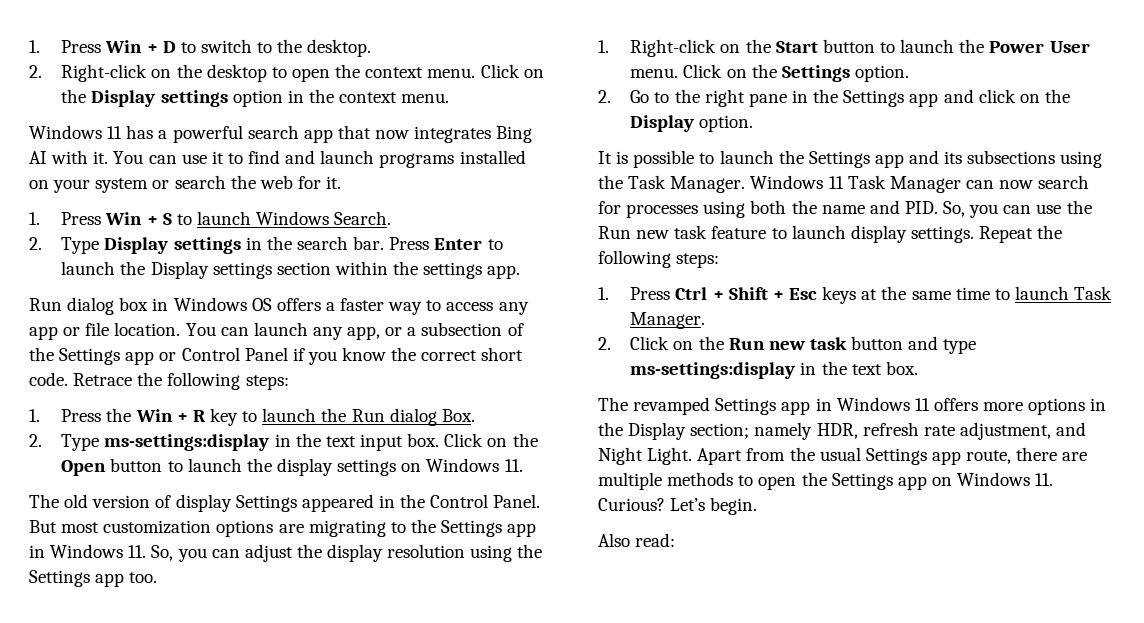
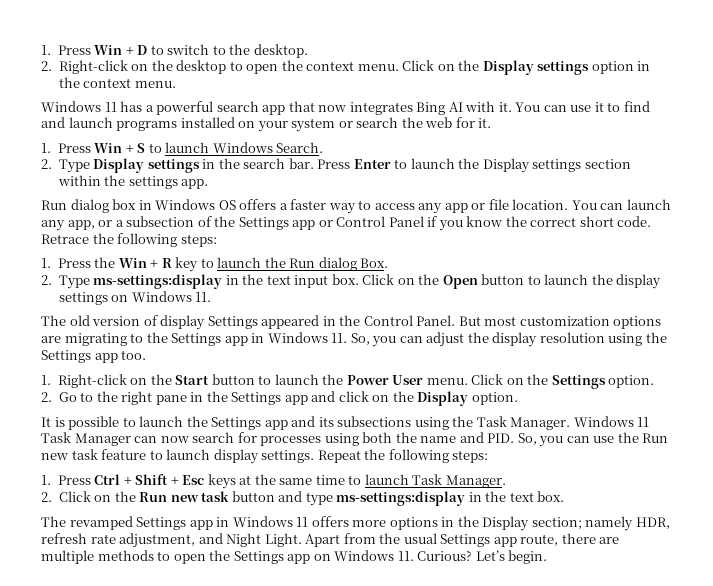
[598,533,676,547] // Also read: -> (548, 557) none

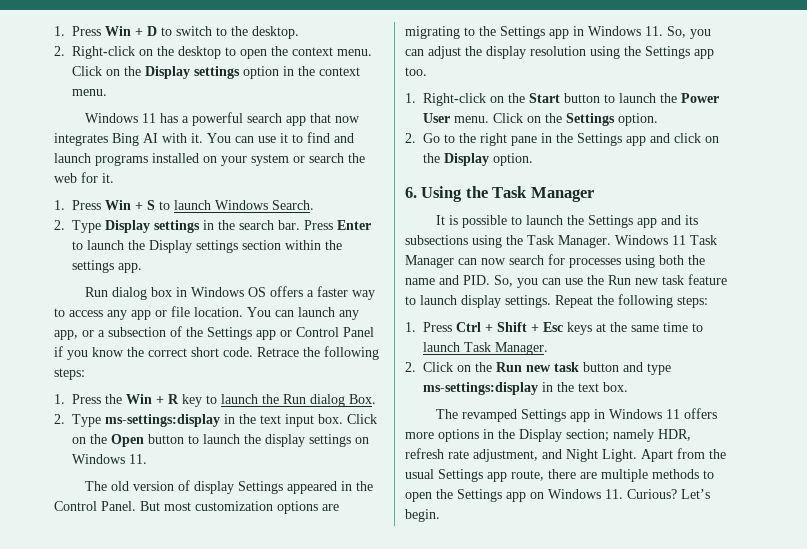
(518, 398) none -> [405,186,594,202] // 6. Using the Task Manager

